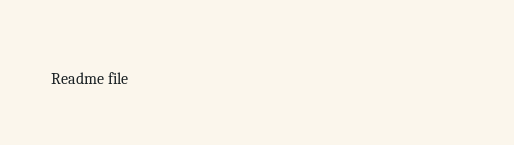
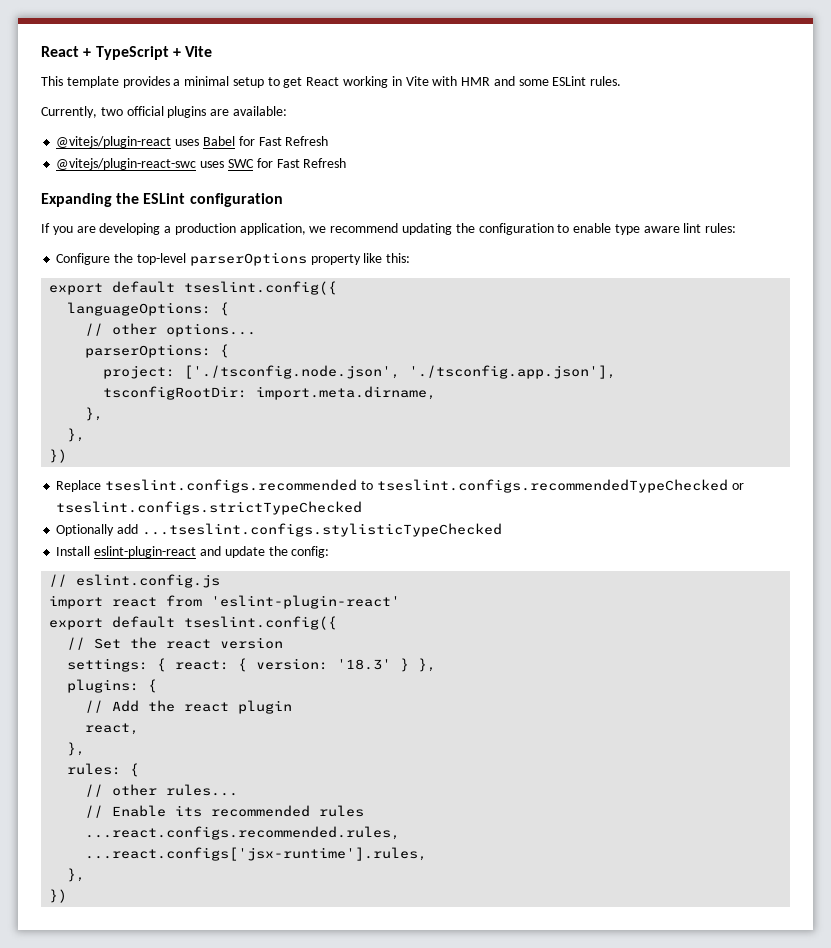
[51,72,129,84] Readme file -> [41,46,213,60] [41,76,622,88] [41,106,287,118] [56,136,329,148] [56,158,347,170] [41,193,283,207] [41,223,737,235] [56,252,411,266] [49,281,338,295] [67,302,230,316] [85,323,257,337] [85,344,230,358] [103,365,617,379] [103,386,437,400] [85,407,104,421] [67,428,86,442] [49,449,68,463] [56,479,744,493] [56,501,363,515] [56,523,502,537] [56,546,330,558] [49,574,221,588] [49,595,401,609] [49,616,338,630] [67,637,284,650] [67,658,437,672] [67,679,158,693] [85,700,293,714] [85,723,140,735] [67,742,86,756] [67,763,140,777] [85,784,239,797] [85,805,365,818] [85,826,401,840] [85,847,428,861] [67,868,86,882] [49,889,68,903] React + TypeScript + Vite // This template provides a minimal setup to get React working in Vite with HMR and some ESLint rules. // Currently, two official plugins are available: // @vitejs/plugin-react uses Babel for Fast Refresh // @vitejs/plugin-react-swc uses SWC for Fast Refresh // Expanding the ESLint configuration // If you are developing a production application, we recommend updating the configuration to enable type aware lint rules: // Configure the top-level parserOptions property like this: // export default tseslint.config({ // languageOptions: { // // other options... // parserOptions: { // project: ['./tsconfig.node.json', './tsconfig.app.json'], // tsconfigRootDir: import.meta.dirname, // }, // }, // }) // Replace tseslint.configs.recommended to tseslint.configs.recommendedTypeChecked or tseslint.configs.strictTypeChecked // Optionally add ...tseslint.configs.stylisticTypeChecked // Install eslint-plugin-react and update the config: // // eslint.config.js // import react from 'eslint-plugin-react' // export default tseslint.config({ // // Set the react version // settings: { react: { version: '18.3' } }, // plugins: { // // Add the react plugin // react, // }, // rules: { // // other rules... // // Enable its recommended rules // ...react.configs.recommended.rules, // ...react.configs['jsx-runtime'].rules, // }, // })

